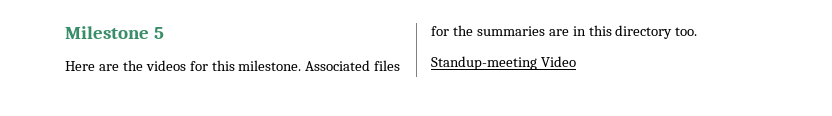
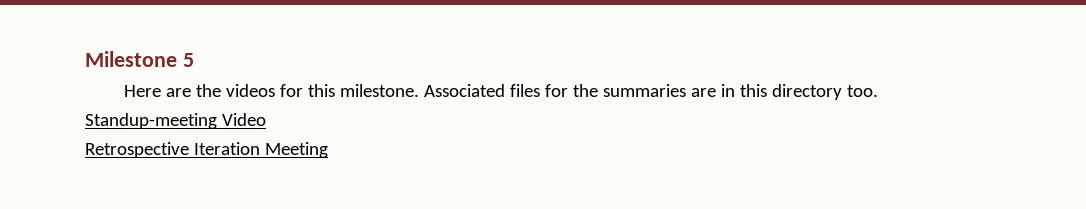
(576, 61) none -> [85,142,328,158] // Retrospective Iteration Meeting

